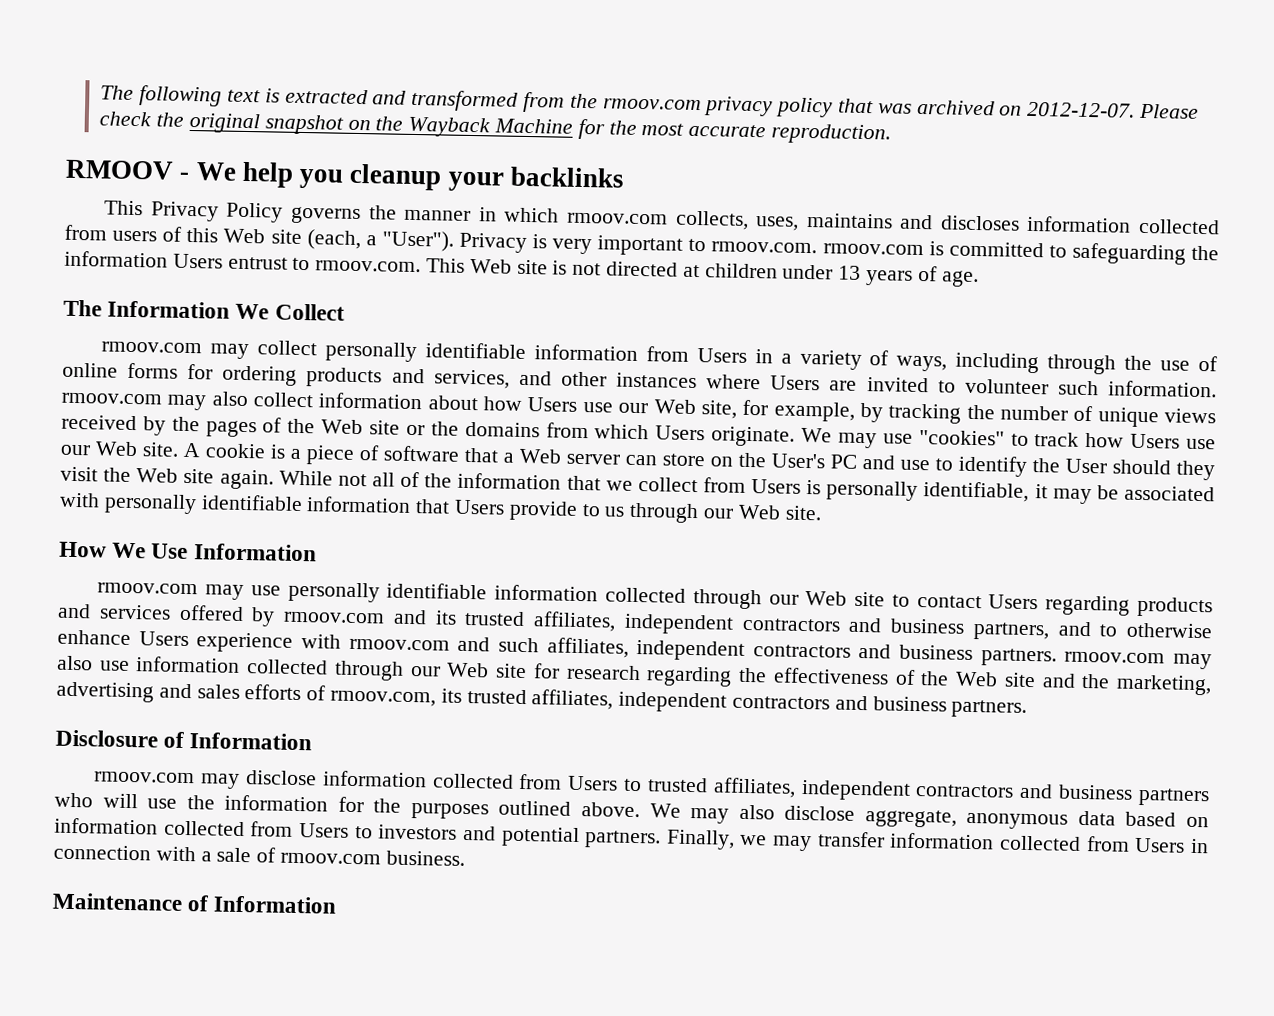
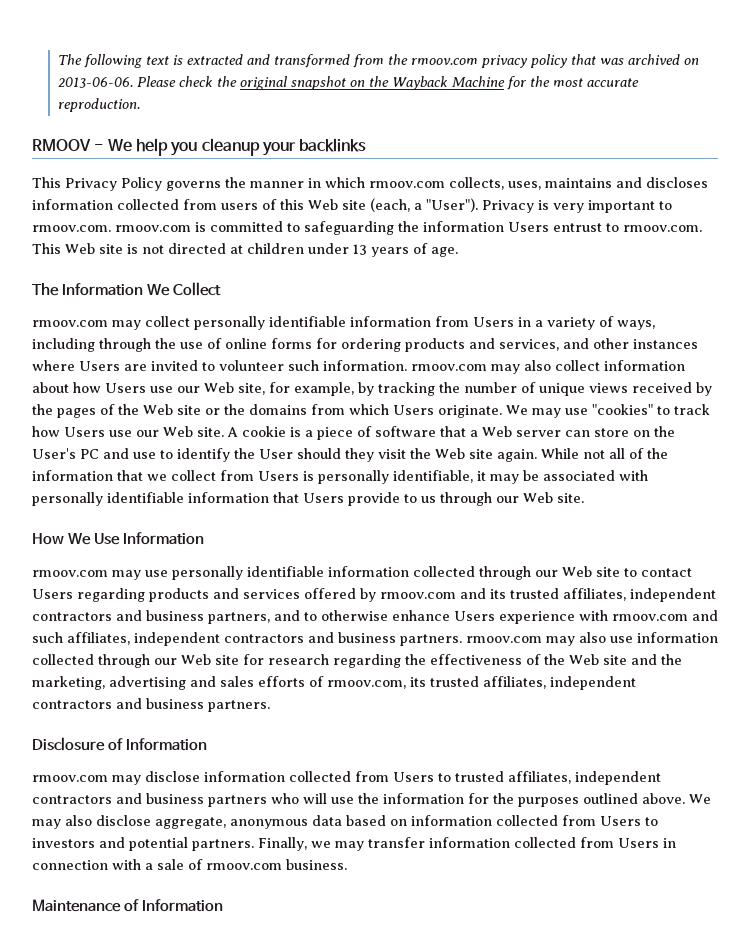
[1027,101,1136,118] 2012-12-07. -> [57,77,133,88] 2013-06-06.

